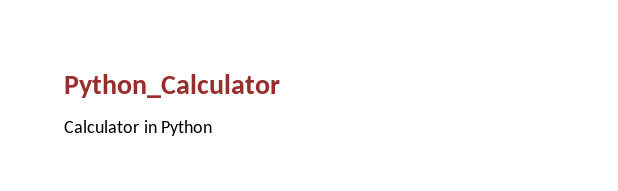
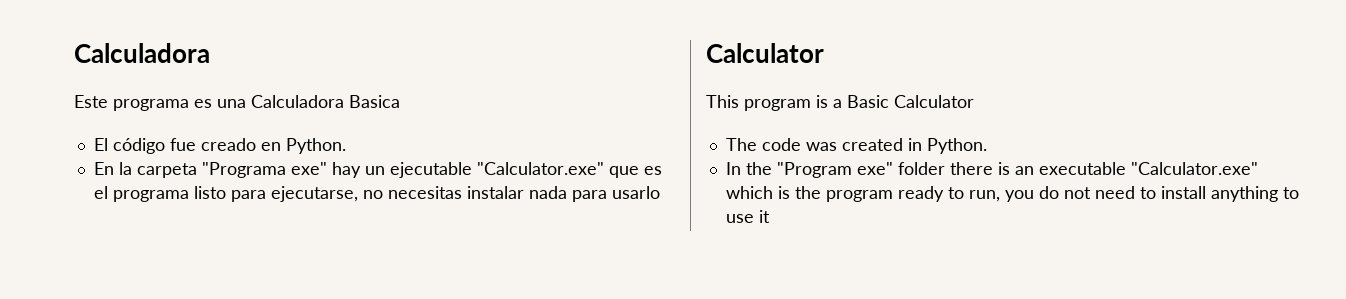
[64,74,280,98] [64,120,213,136] Python_Calculator // Calculator in Python -> [74,43,210,63] [74,95,400,111] [93,138,346,154] [93,162,662,178] [93,186,660,202] [706,43,824,63] [706,95,974,111] [725,138,987,154] [725,162,1258,178] [725,186,1299,202] [725,210,770,223] Calculadora // Este programa es una Calculadora Basica // El código fue creado en Python. // En la carpeta "Programa exe" hay un ejecutable "Calculator.exe" que es el programa listo para ejecutarse, no necesitas instalar nada para usarlo // Calculator // This program is a Basic Calculator // The code was created in Python. // In the "Program exe" folder there is an executable "Calculator.exe" which is the program ready to run, you do not need to install anything to use it

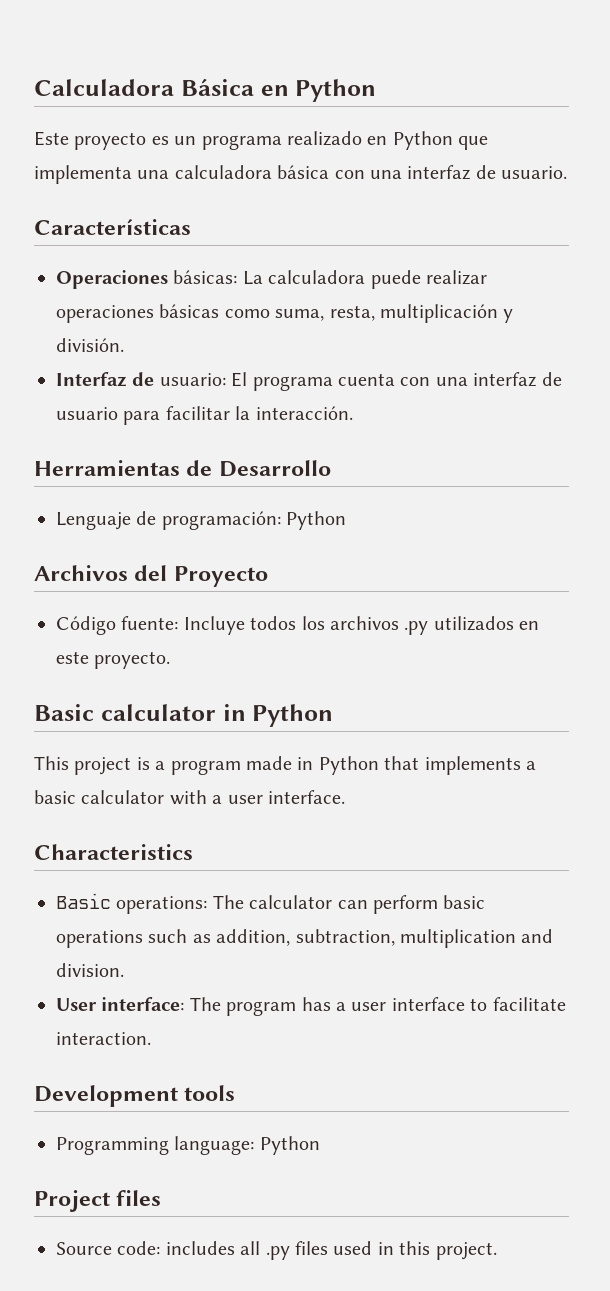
[74,43,210,63] [74,95,400,111] [93,138,346,154] [93,162,662,178] [93,186,660,202] [706,43,824,63] Calculadora // Este programa es una Calculadora Basica // El código fue creado en Python. // En la carpeta "Programa exe" hay un ejecutable "Calculator.exe" que es el programa listo para ejecutarse, no necesitas instalar nada para usarlo // Calculator -> [34,79,377,102] [34,131,489,150] [34,165,568,184] [34,219,191,235] [56,270,487,289] [56,304,514,323] [56,338,124,352] [56,372,562,391] [56,406,353,425] [34,460,331,477] [56,511,347,530] [34,565,268,587] [56,616,540,635] [56,651,171,669] [34,704,334,727] Calculadora Básica en Python // Este proyecto es un programa realizado en Python que implementa una calculadora básica con una interfaz de usuario. // Características // Operaciones básicas: La calculadora puede realizar operaciones básicas como suma, resta, multiplicación y división. // Interfaz de usuario: El programa cuenta con una interfaz de usuario para facilitar la interacción. // Herramientas de Desarrollo // Lenguaje de programación: Python // Archivos del Proyecto // Código fuente: Incluye todos los archivos .py utilizados en este proyecto. // Basic calculator in Python
[744,99,811,111] program -> [74,757,132,775] project
[847,95,974,108] [725,138,987,154] [725,162,1258,178] [725,186,1299,202] [725,210,770,223] Basic Calculator // The code was created in Python. // In the "Program exe" folder there is an executable "Calculator.exe" which is the program ready to run, you do not need to install anything to use it -> [170,756,536,775] [34,790,345,805] [34,844,193,860] [56,893,486,914] [56,929,554,948] [56,963,124,977] [56,997,566,1016] [56,1032,151,1045] [34,1085,236,1107] [56,1136,320,1155] [34,1190,162,1212] [56,1241,497,1260] program made in Python that implements a basic calculator with a user interface. // Characteristics // Basic operations: The calculator can perform basic operations such as addition, subtraction, multiplication and division. // User interface: The program has a user interface to facilitate interaction. // Development tools // Programming language: Python // Project files // Source code: includes all .py files used in this project.

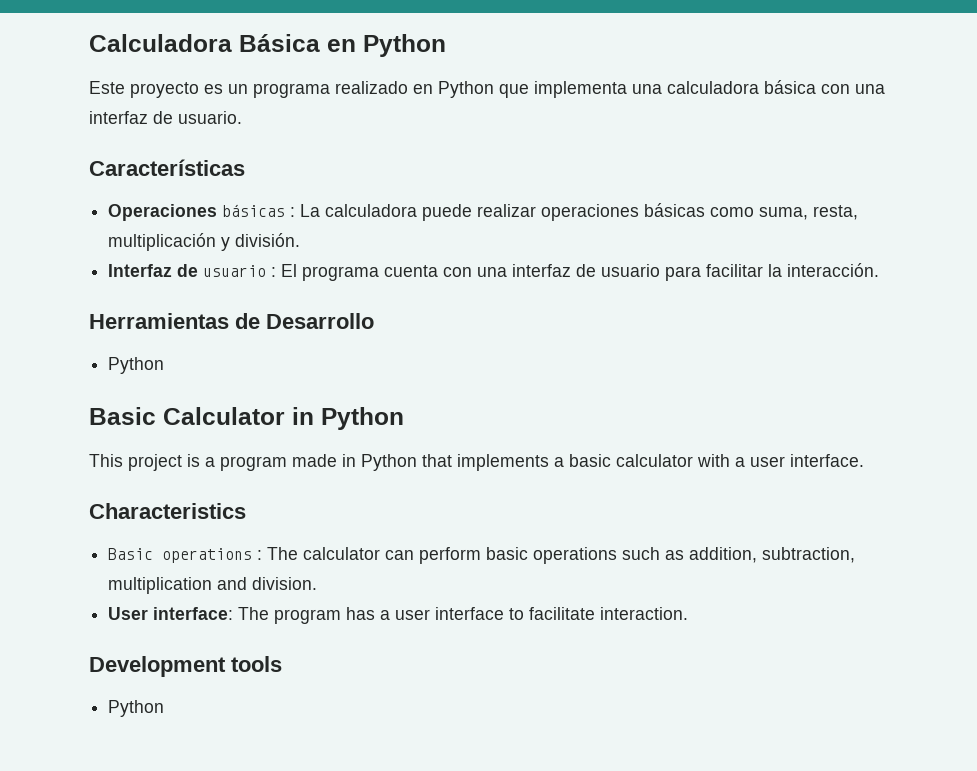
[173,270,238,284] básicas: -> [222,204,296,217] básicas :
[159,373,226,386] usuario: -> [203,265,277,277] usuario :
[56,511,347,530] [34,565,268,587] [56,616,540,635] [56,651,171,669] [34,704,216,721] Lenguaje de programación: Python // Archivos del Proyecto // Código fuente: Incluye todos los archivos .py utilizados en este proyecto. // Basic calculator -> [108,357,165,374] [89,407,285,425] Python // Basic Calculator
[116,896,208,914] operations: -> [162,548,263,563] operations :
[56,1136,320,1155] [34,1190,162,1212] [56,1241,497,1260] Programming language: Python // Project files // Source code: includes all .py files used in this project. -> [108,700,165,717] Python

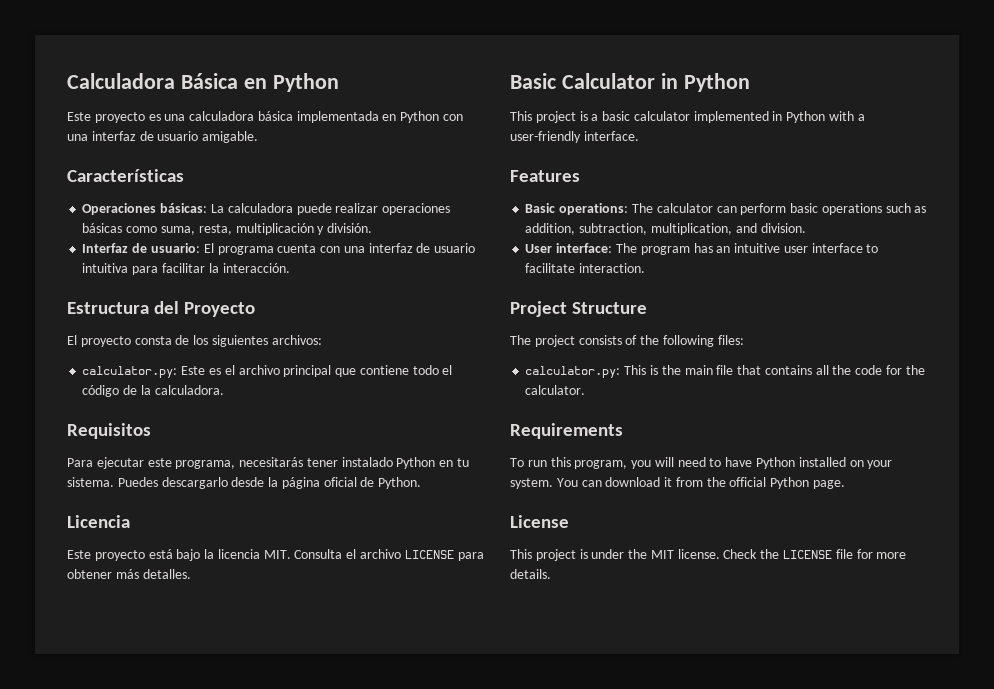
[228,80,885,98] [89,111,242,124] un programa realizado en Python que implementa una calculadora básica con una interfaz de usuario. -> [164,111,464,123] [67,131,259,143] una calculadora básica implementada en Python con una interfaz de usuario amigable.
[222,204,296,217] básicas : -> [160,203,208,213] básicas:
[203,265,277,277] usuario : -> [150,243,200,253] usuario:
(661, 270) none -> [82,263,129,273] intuitiva
[89,313,374,329] [108,357,165,374] Herramientas de Desarrollo // Python -> [67,301,256,317] [67,335,322,347] [82,365,453,378] [82,385,224,397] [67,423,151,439] [67,457,470,469] [67,477,422,489] [67,515,130,528] [67,549,484,561] [67,569,191,579] Estructura del Proyecto // El proyecto consta de los siguientes archivos: // calculator.py: Este es el archivo principal que contiene todo el código de la calculadora. // Requisitos // Para ejecutar este programa, necesitarás tener instalado Python en tu sistema. Puedes descargarlo desde la página oficial de Python. // Licencia // Este proyecto está bajo la licencia MIT. Consulta el archivo LICENSE para obtener más detalles.
[220,454,693,471] program made in Python that implements a basic calculator -> [602,111,826,123] basic calculator implemented in Python
[750,456,785,467] user -> [510,131,581,143] user-friendly
[89,503,246,519] [108,548,263,563] Characteristics // Basic operations : -> [510,170,580,182] [525,203,629,215] Features // Basic operations:
[108,577,213,594] multiplication -> [650,223,732,235] multiplication,
[380,610,391,620] a -> [716,243,781,253] an intuitive
[89,656,282,677] [108,700,165,717] Development tools // Python -> [510,301,648,317] [510,335,744,347] [525,365,925,378] [525,385,586,395] [510,423,623,439] [510,457,893,469] [510,477,846,489] [510,515,569,528] [510,549,907,561] [510,569,551,579] Project Structure // The project consists of the following files: // calculator.py: This is the main file that contains all the code for the calculator. // Requirements // To run this program, you will need to have Python installed on your system. You can download it from the official Python page. // License // This project is under the MIT license. Check the LICENSE file for more details.

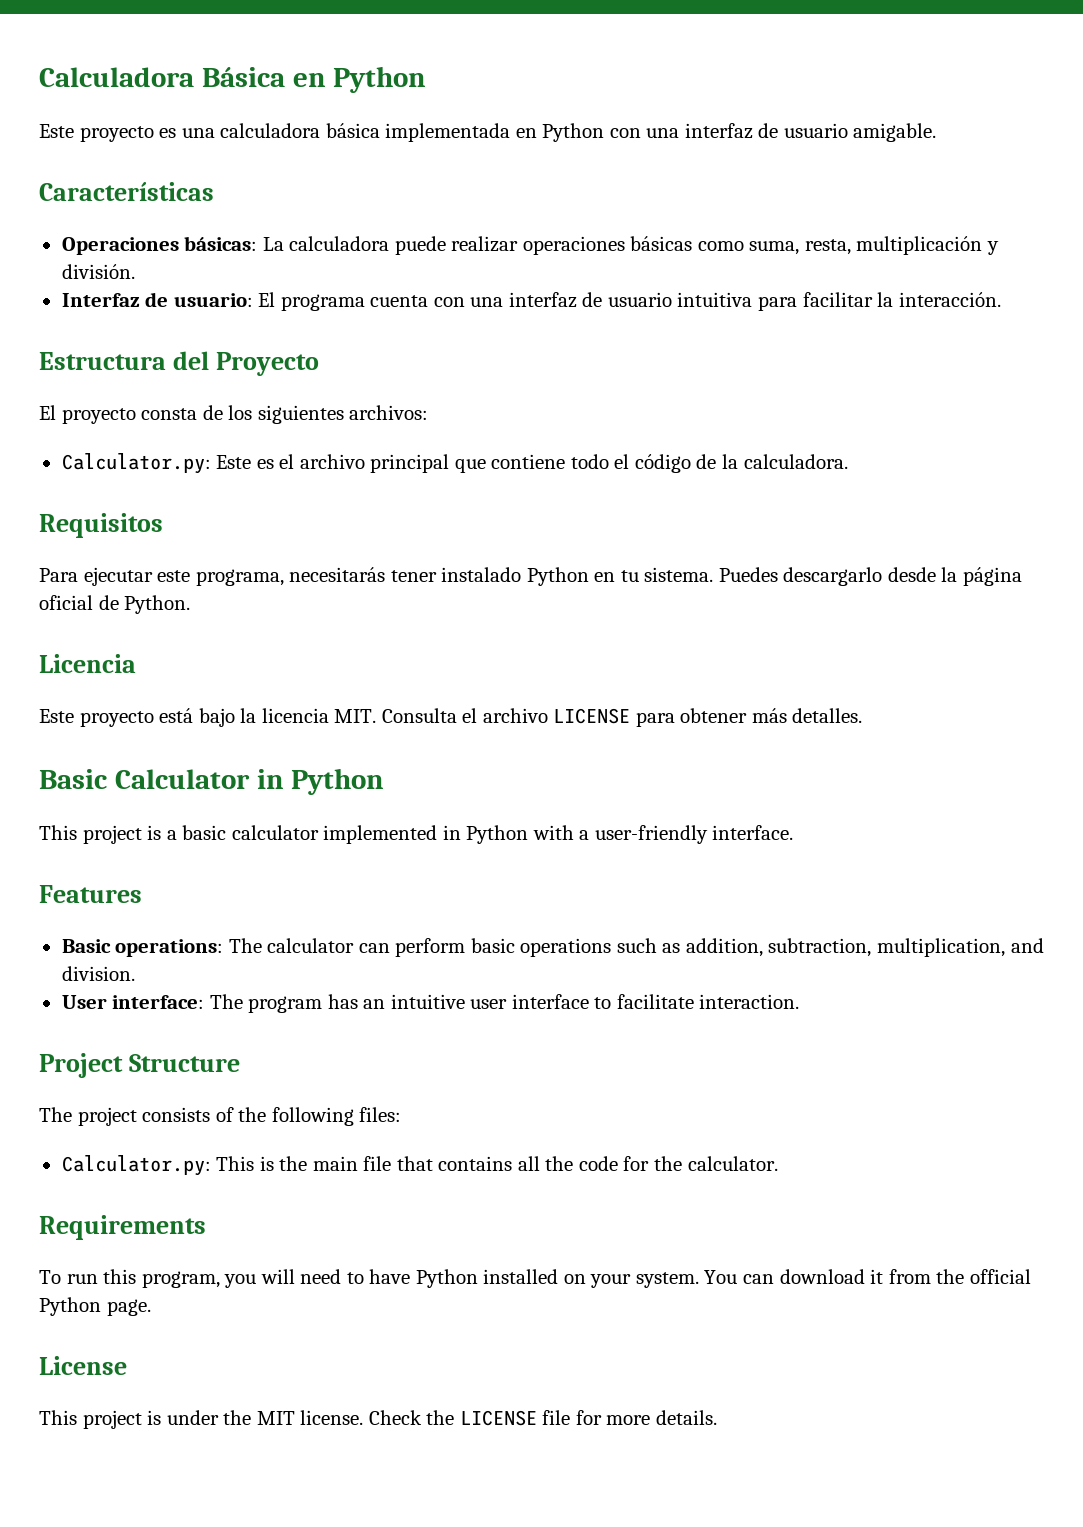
[82,366,178,378] calculator.py: -> [61,453,211,474] Calculator.py:
[525,366,621,378] calculator.py: -> [61,1155,211,1176] Calculator.py:

